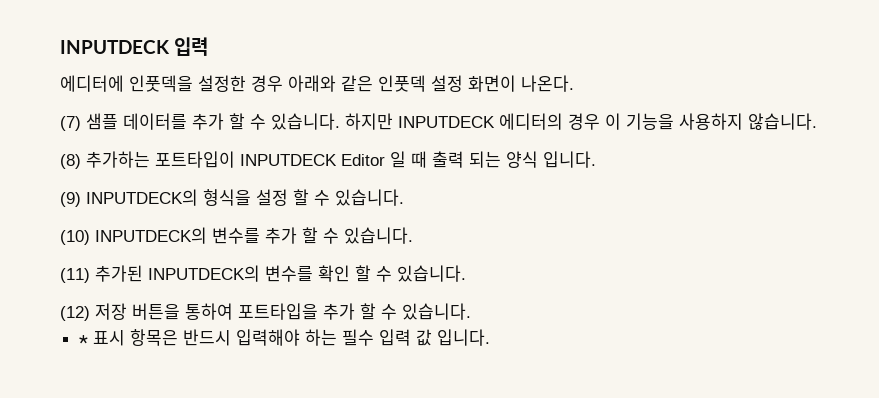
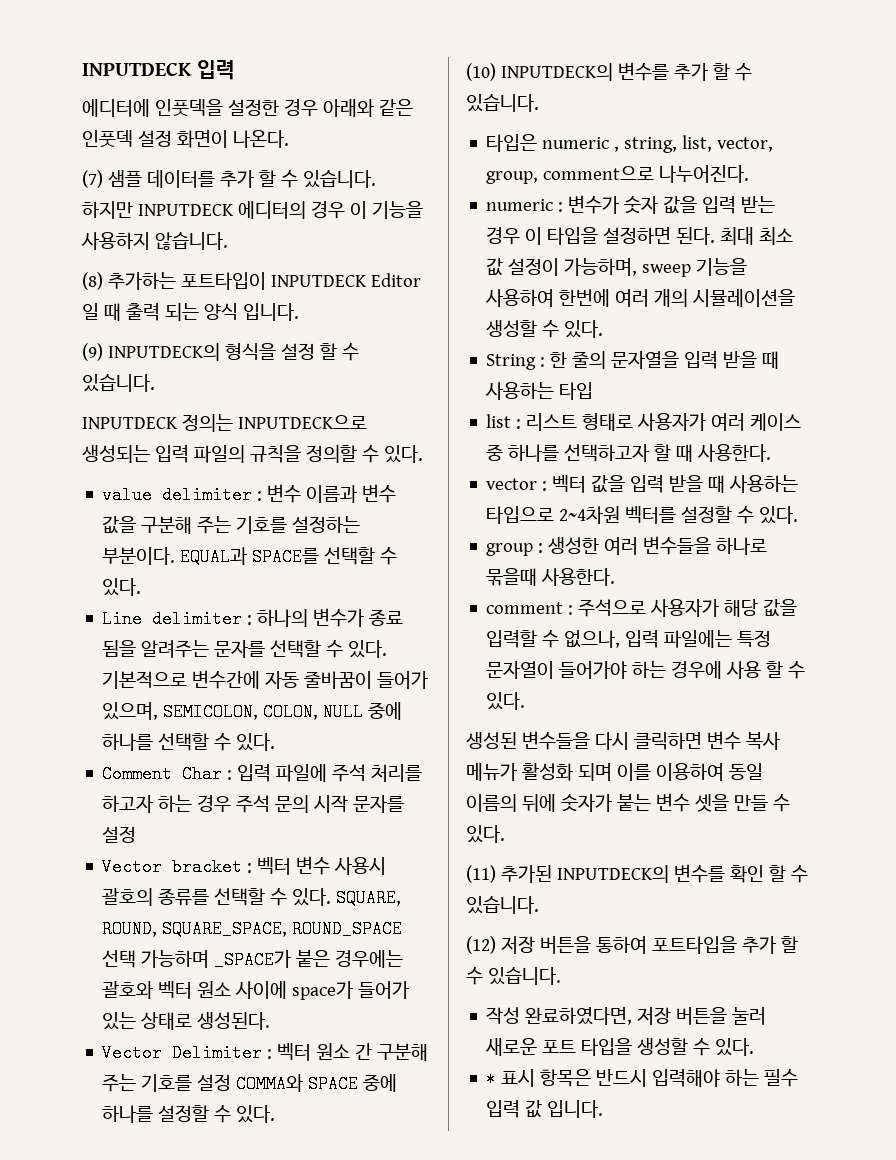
(404, 197) none -> [82,414,367,432] [82,445,423,463] [102,484,397,504] [102,516,361,534] [102,547,398,566] [102,578,142,596] [102,608,404,628] [102,640,388,658] [102,670,429,689] [102,702,403,721] [102,733,276,751] [102,764,423,783] [102,795,405,813] [102,826,137,843] [102,856,387,876] [102,888,402,907] [102,920,403,938] [102,950,404,969] [102,981,410,1000] [102,1012,271,1030] [102,1043,429,1062] [102,1074,398,1093] [102,1105,276,1123] // INPUTDECK 정의는 INPUTDECK으로 생성되는 입력 파일의 규칙을 정의할 수 있다. // value delimiter : 변수 이름과 변수 값을 구분해 주는 기호를 설정하는 부분이다. EQUAL과 SPACE를 선택할 수 있다. // Line delimiter : 하나의 변수가 종료 됨을 알려주는 문자를 선택할 수 있다. 기본적으로 변수간에 자동 줄바꿈이 들어가 있으며, SEMICOLON, COLON, NULL 중에 하나를 선택할 수 있다. // Comment Char : 입력 파일에 주석 처리를 하고자 하는 경우 주석 문의 시작 문자를 설정 // Vector bracket : 벡터 변수 사용시 괄호의 종류를 선택할 수 있다. SQUARE, ROUND, SQUARE_SPACE, ROUND_SPACE 선택 가능하며 _SPACE가 붙은 경우에는 괄호와 벡터 원소 사이에 space가 들어가 있는 상태로 생성된다. // Vector Delimiter : 벡터 원소 간 구분해 주는 기호를 설정 COMMA와 SPACE 중에 하나를 설정할 수 있다.
(413, 235) none -> [486,134,774,153] [486,165,750,184] [486,195,776,214] [486,227,794,245] [486,258,748,277] [485,289,796,307] [486,320,604,338] [486,351,780,370] [485,382,594,400] [486,413,802,431] [486,444,772,462] [486,475,799,493] [486,506,799,524] [486,536,768,556] [486,568,616,586] [486,599,798,617] [486,630,772,648] [486,661,806,679] [486,692,526,710] [466,731,780,750] [466,763,763,781] [466,793,790,812] [466,825,505,843] // 타입은 numeric , string, list, vector, group, comment으로 나누어진다. // numeric : 변수가 숫자 값을 입력 받는 경우 이 타입을 설정하면 된다. 최대 최소 값 설정이 가능하며, sweep 기능을 사용하여 한번에 여러 개의 시뮬레이션을 생성할 수 있다. // String : 한 줄의 문자열을 입력 받을 때 사용하는 타입 // list : 리스트 형태로 사용자가 여러 케이스 중 하나를 선택하고자 할 때 사용한다. // vector : 벡터 값을 입력 받을 때 사용하는 타입으로 2~4차원 벡터를 설정할 수 있다. // group : 생성한 여러 변수들을 하나로 묶을때 사용한다. // comment : 주석으로 사용자가 해당 값을 입력할 수 없으나, 입력 파일에는 특정 문자열이 들어가야 하는 경우에 사용 할 수 있다. // 생성된 변수들을 다시 클릭하면 변수 복사 메뉴가 활성화 되며 이를 이용하여 동일 이름의 뒤에 숫자가 붙는 변수 셋을 만들 수 있다.
(471, 311) none -> [486,1007,767,1025] [485,1038,755,1056] // 작성 완료하였다면, 저장 버튼을 눌러 새로운 포트 타입을 생성할 수 있다.

